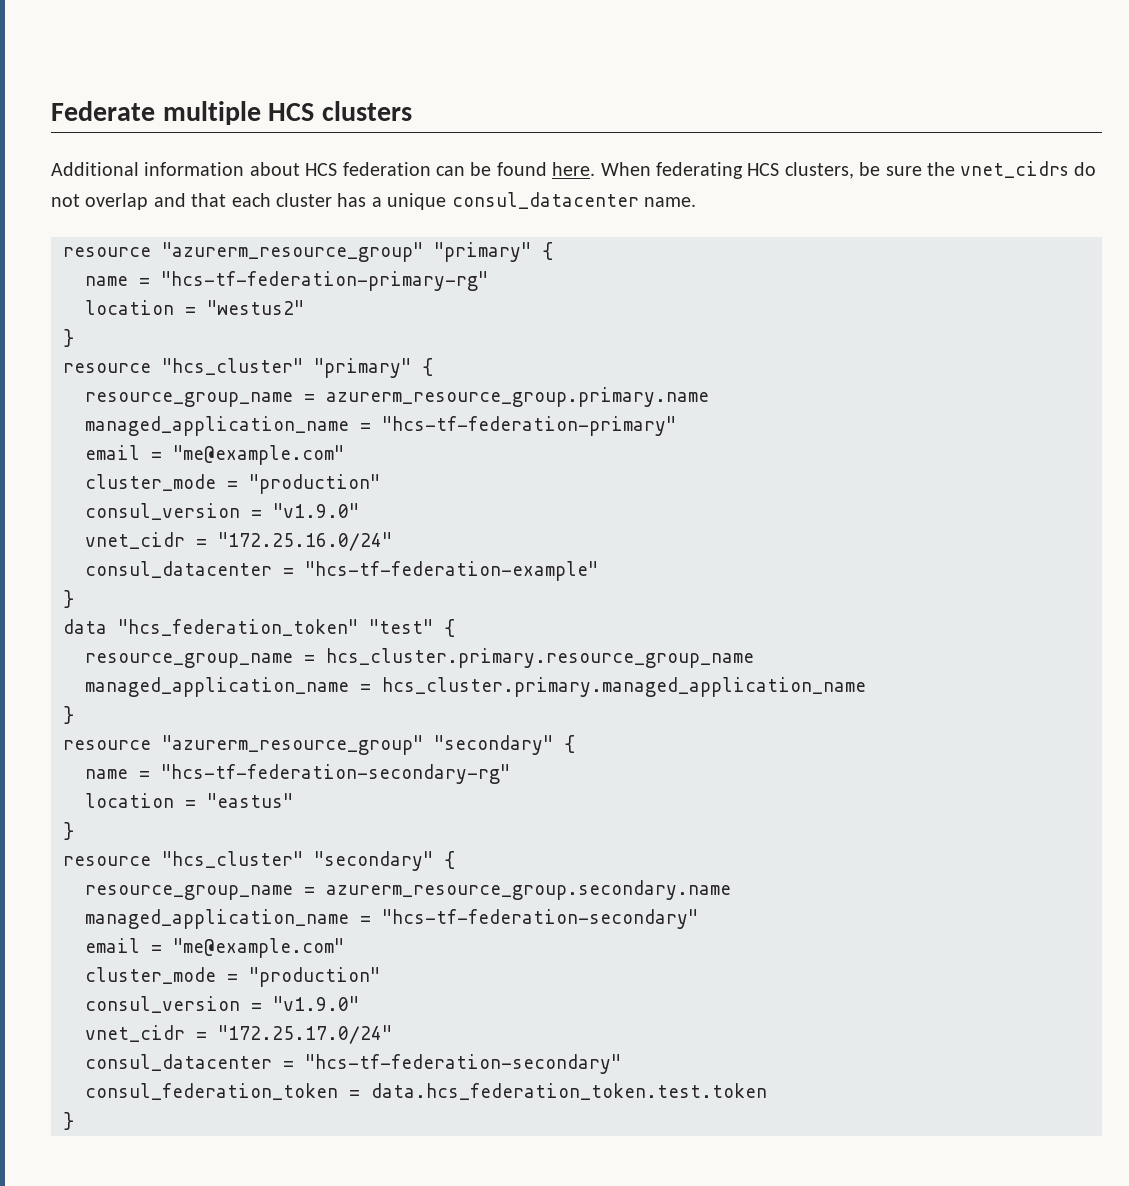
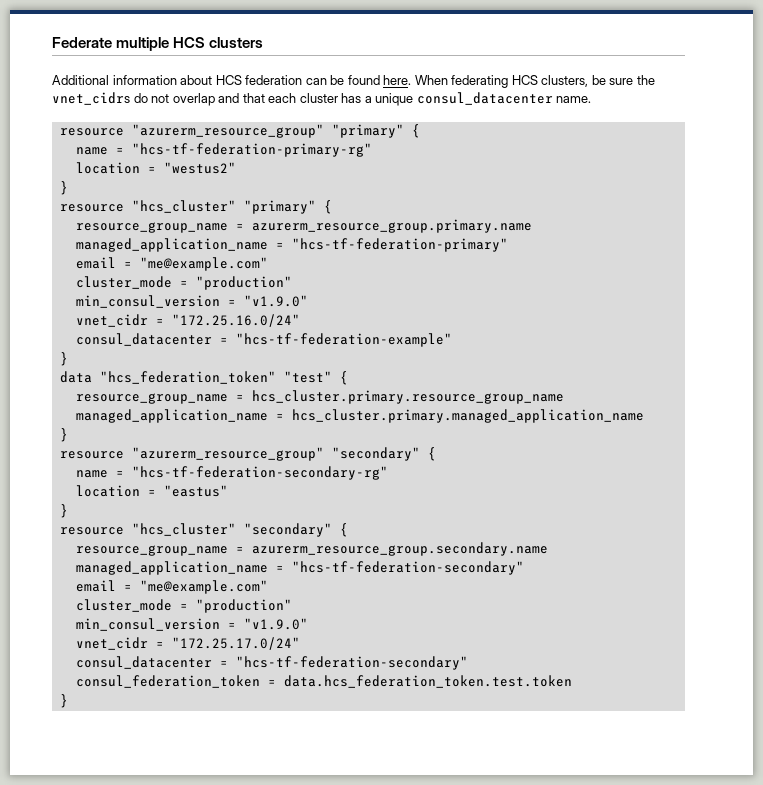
[85,503,240,520] consul_version -> [75,295,220,308] min_consul_version
[85,996,240,1013] consul_version -> [75,618,220,631] min_consul_version

